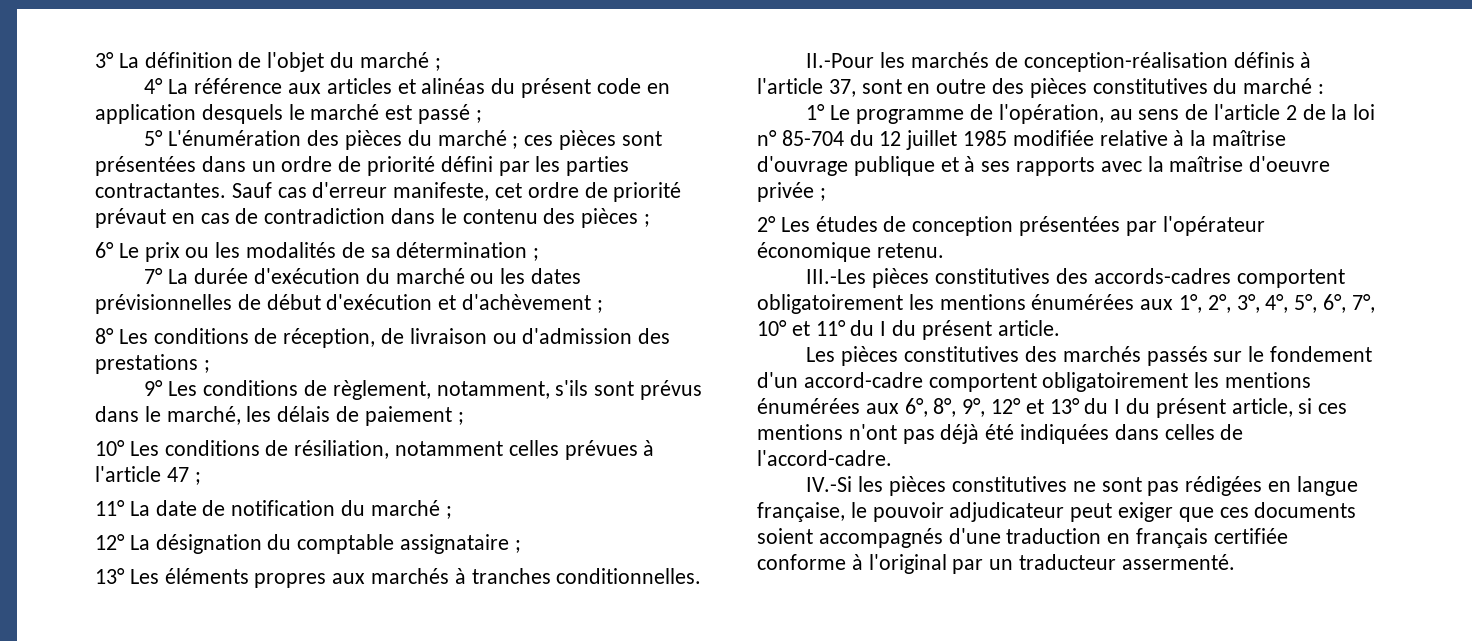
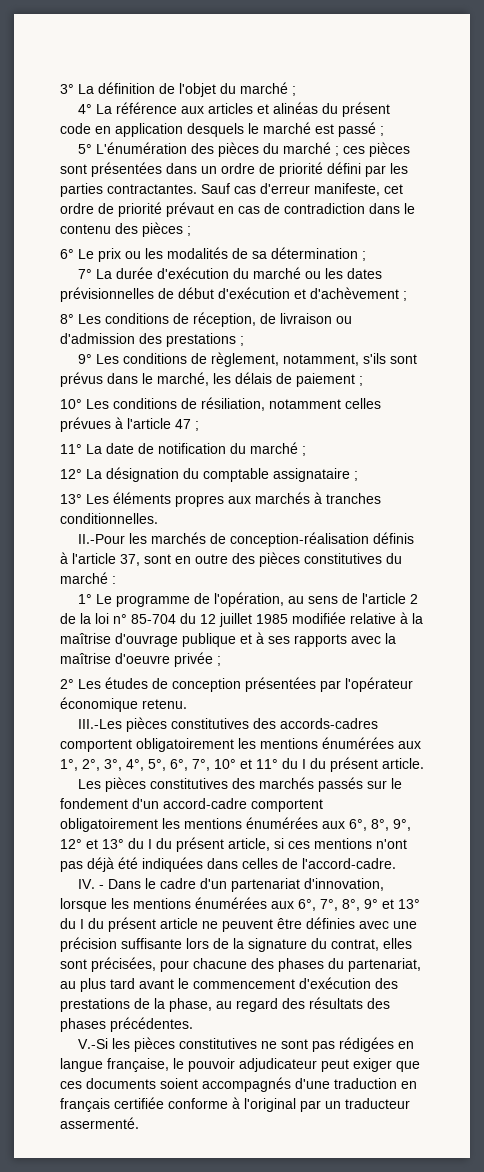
[806,476,853,492] IV.-Si -> [78,878,385,892] [60,897,420,912] [60,917,417,932] [60,937,412,952] [60,957,421,972] [60,977,398,992] [60,997,390,1012] [60,1017,193,1032] [78,1038,109,1049] IV. - Dans le cadre d'un partenariat d'innovation, lorsque les mentions énumérées aux 6°, 7°, 8°, 9° et 13° du I du présent article ne peuvent être définies avec une précision suffisante lors de la signature du contrat, elles sont précisées, pour chacune des phases du partenariat, au plus tard avant le commencement d'exécution des prestations de la phase, au regard des résultats des phases précédentes. // V.-Si

